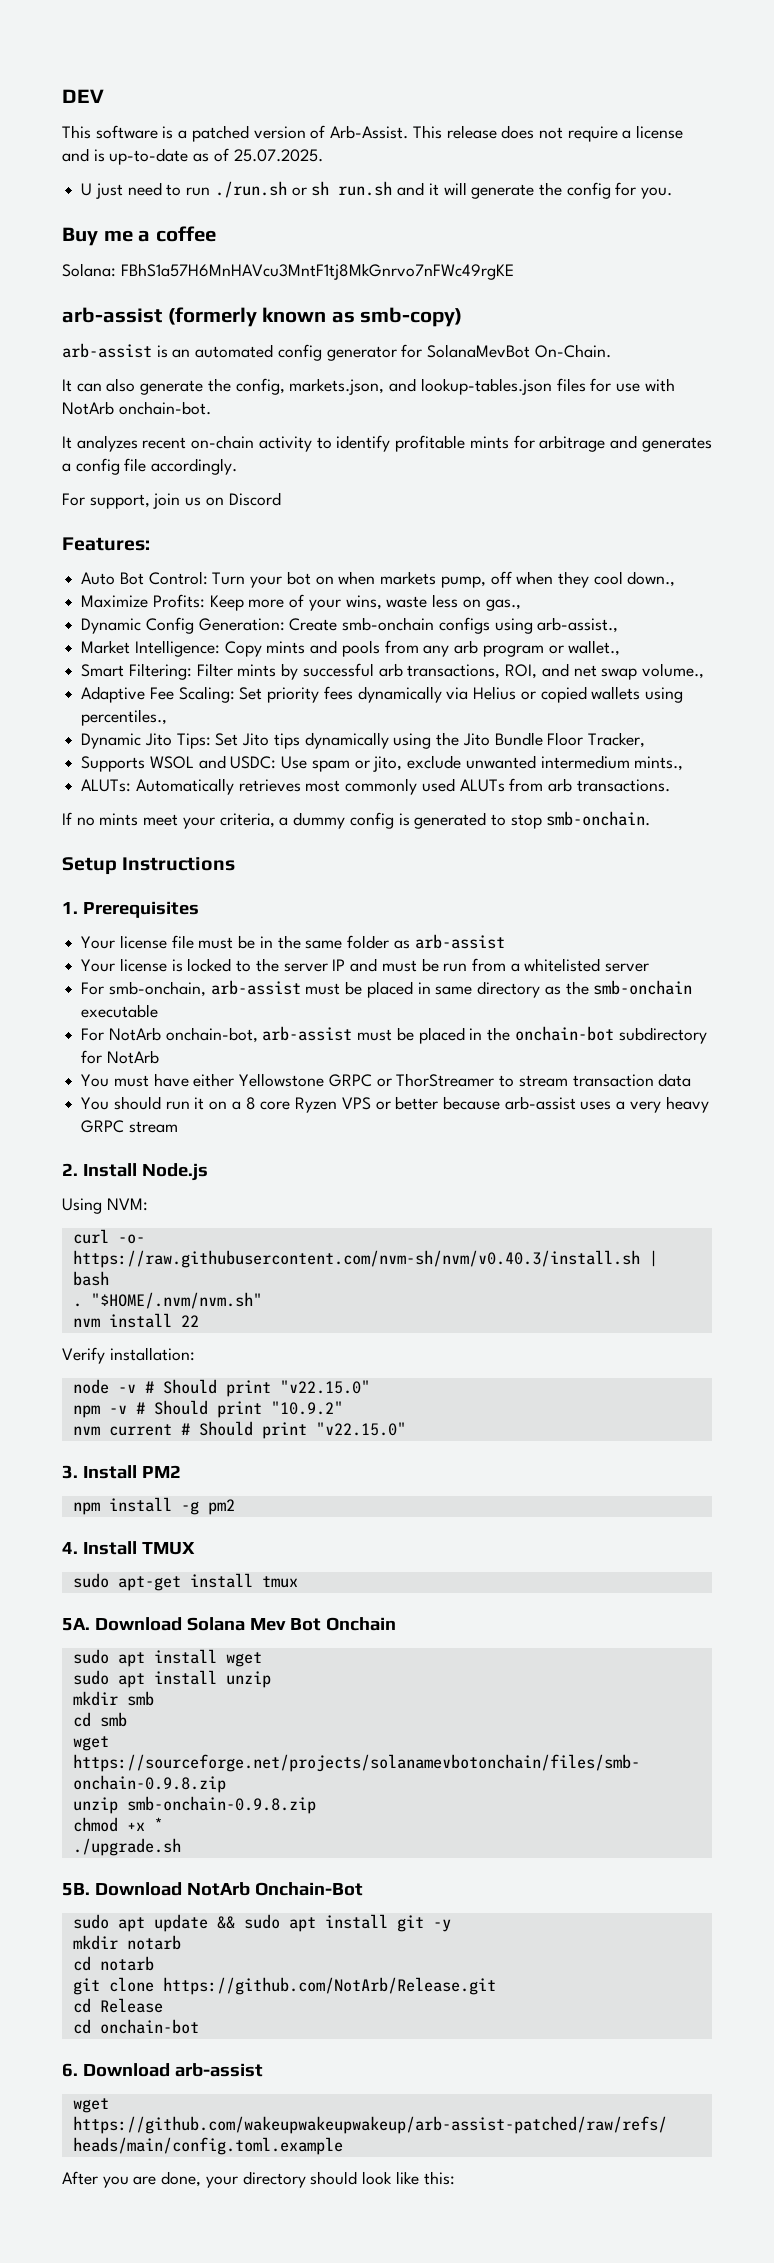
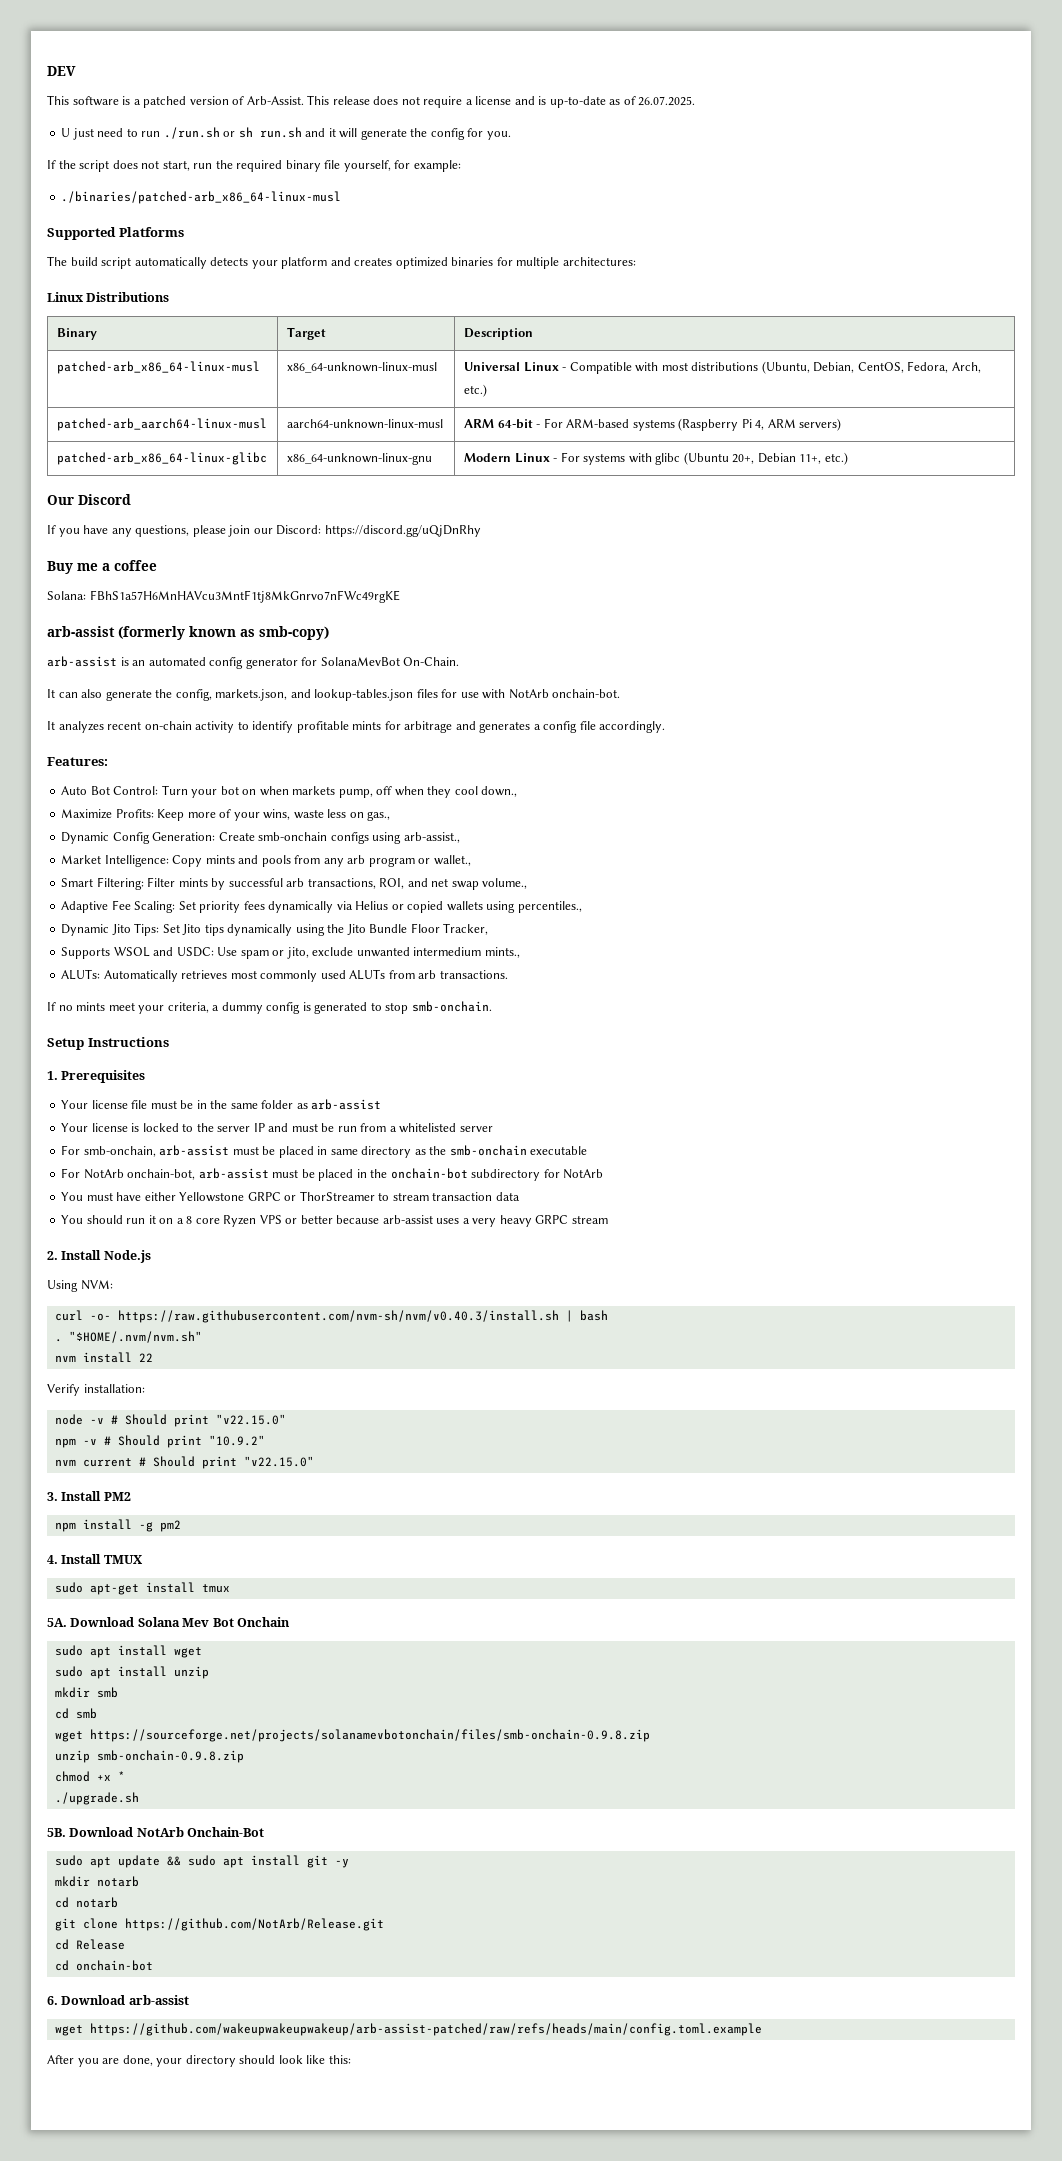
[233,149,323,162] 25.07.2025. -> [638,96,696,106] 26.07.2025.
(673, 193) none -> [47,160,461,172] [61,191,342,204] [47,227,184,240] [47,256,636,269] [47,292,170,302] [57,328,98,340] [287,327,327,340] [464,328,534,340] [57,361,261,374] [287,362,438,373] [464,361,981,374] [464,384,488,397] [57,418,268,431] [287,419,444,429] [464,418,842,431] [57,452,268,465] [287,453,433,465] [464,452,848,465] [47,494,131,505] [47,525,481,537] // If the script does not start, run the required binary file yourself, for example: // ./binaries/patched-arb_x86_64-linux-musl // Supported Platforms // The build script automatically detects your platform and creates optimized binaries for multiple architectures: // Linux Distributions // Binary | Target | Description // patched-arb_x86_64-linux-musl | x86_64-unknown-linux-musl | Universal Linux - Compatible with most distributions (Ubuntu, Debian, CentOS, Fedora, Arch, etc.) // patched-arb_aarch64-linux-musl | aarch64-unknown-linux-musl | ARM 64-bit - For ARM-based systems (Raspberry Pi 4, ARM servers) // patched-arb_x86_64-linux-glibc | x86_64-unknown-linux-gnu | Modern Linux - For systems with glibc (Ubuntu 20+, Debian 11+, etc.) // Our Discord // If you have any questions, please join our Discord: https://discord.gg/uQjDnRhy
[62,492,281,509] // For support, join us on Discord -> (666, 727) none

